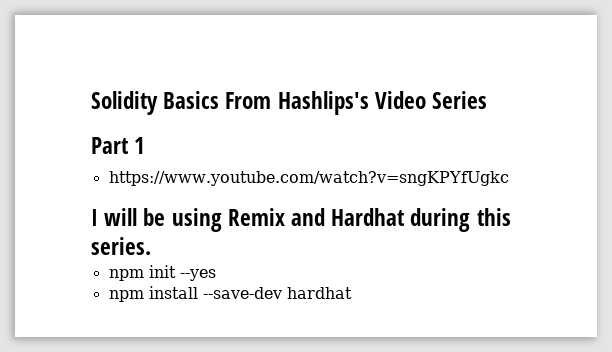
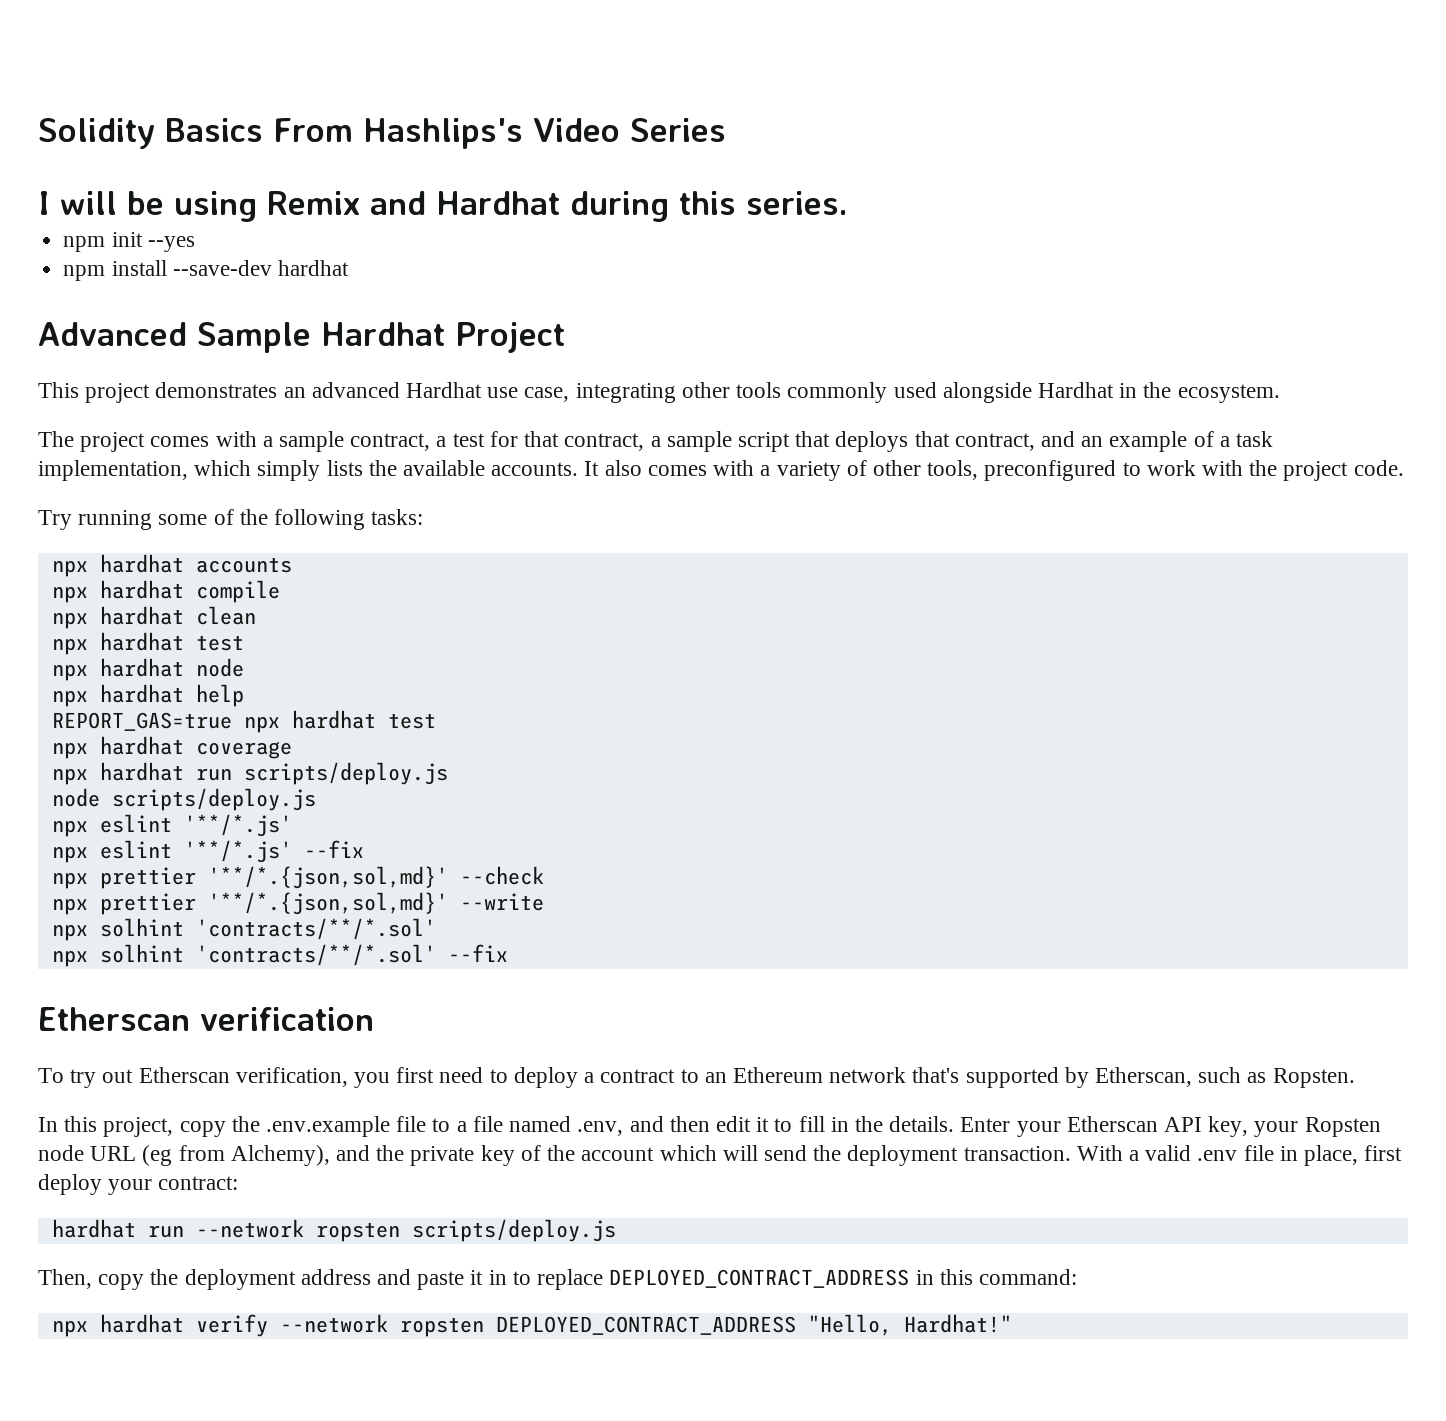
[91,137,146,154] [108,171,509,186] // Part 1 // https://www.youtube.com/watch?v=sngKPYfUgkc -> (726, 130) none
(352, 293) none -> [38,322,565,353] [38,382,1280,403] [38,431,1274,452] [38,460,1404,481] [38,509,424,530] [51,554,292,577] [51,580,280,603] [51,606,256,629] [51,632,244,655] [51,658,244,681] [51,684,244,707] [51,710,436,733] [51,736,292,759] [51,762,448,785] [51,788,316,811] [51,814,292,837] [51,840,364,863] [51,866,544,889] [51,892,544,915] [51,918,436,941] [51,944,508,967] [38,1007,374,1031] [38,1067,1355,1088] [38,1116,1381,1137] [38,1145,1403,1166] [38,1174,239,1195] [51,1219,616,1242] [38,1269,1077,1290] [51,1314,1012,1337] // Advanced Sample Hardhat Project // This project demonstrates an advanced Hardhat use case, integrating other tools commonly used alongside Hardhat in the ecosystem. // The project comes with a sample contract, a test for that contract, a sample script that deploys that contract, and an example of a task implementation, which simply lists the available accounts. It also comes with a variety of other tools, preconfigured to work with the project code. // Try running some of the following tasks: // npx hardhat accounts // npx hardhat compile // npx hardhat clean // npx hardhat test // npx hardhat node // npx hardhat help // REPORT_GAS=true npx hardhat test // npx hardhat coverage // npx hardhat run scripts/deploy.js // node scripts/deploy.js // npx eslint '**/*.js' // npx eslint '**/*.js' --fix // npx prettier '**/*.{json,sol,md}' --check // npx prettier '**/*.{json,sol,md}' --write // npx solhint 'contracts/**/*.sol' // npx solhint 'contracts/**/*.sol' --fix // Etherscan verification // To try out Etherscan verification, you first need to deploy a contract to an Ethereum network that's supported by Etherscan, such as Ropsten. // In this project, copy the .env.example file to a file named .env, and then edit it to fill in the details. Enter your Etherscan API key, your Ropsten node URL (eg from Alchemy), and the private key of the account which will send the deployment transaction. With a valid .env file in place, first deploy your contract: // hardhat run --network ropsten scripts/deploy.js // Then, copy the deployment address and paste it in to replace DEPLOYED_CONTRACT_ADDRESS in this command: // npx hardhat verify --network ropsten DEPLOYED_CONTRACT_ADDRESS "Hello, Hardhat!"

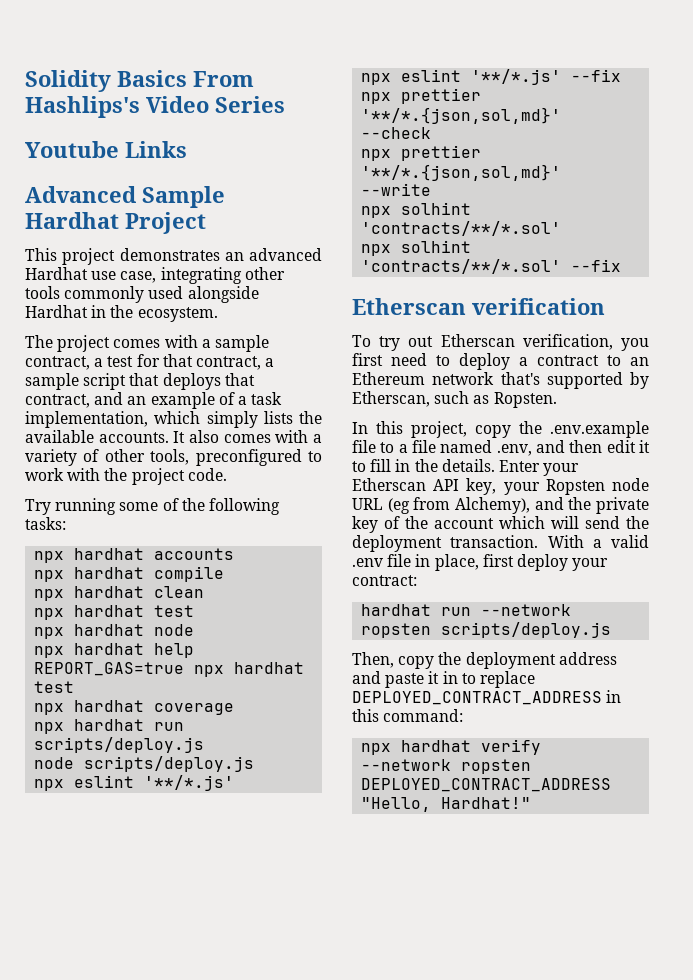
[38,191,848,222] [63,232,195,252] [63,260,349,281] I will be using Remix and Hardhat during this series. // npm init --yes // npm install --save-dev hardhat -> [25,141,187,158] Youtube Links

